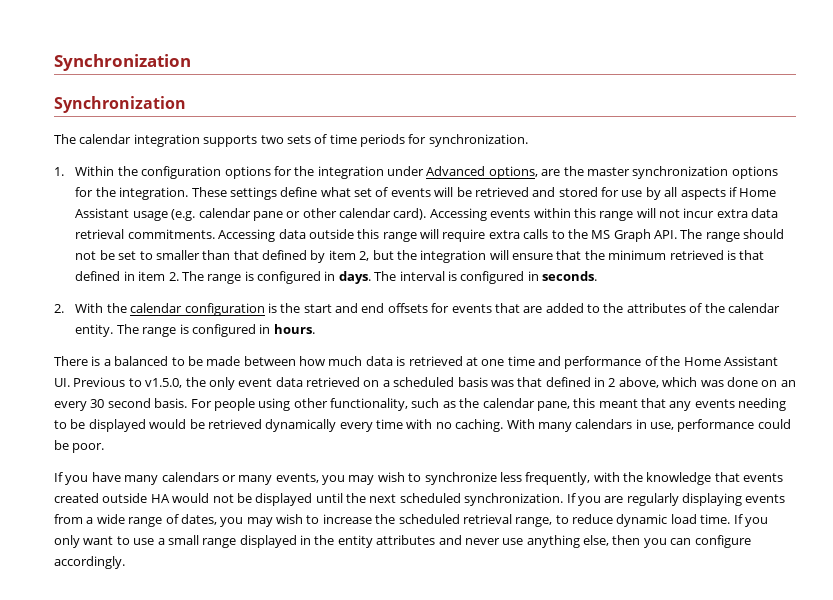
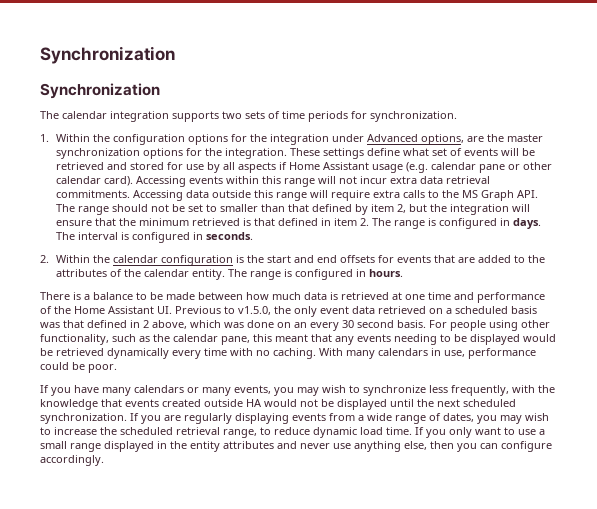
[75,303,104,313] With -> [55,255,90,263] Within
[114,356,169,366] balanced -> [93,292,133,300] balance

